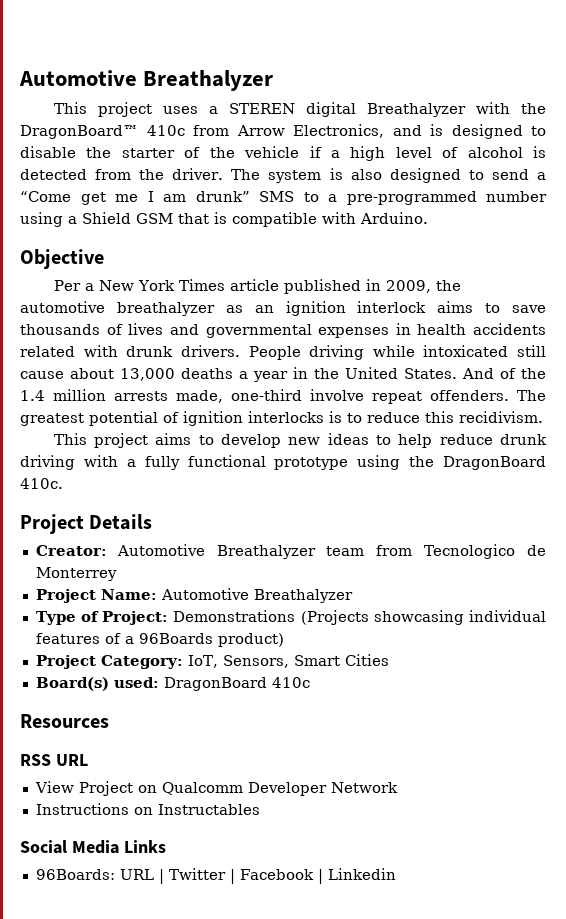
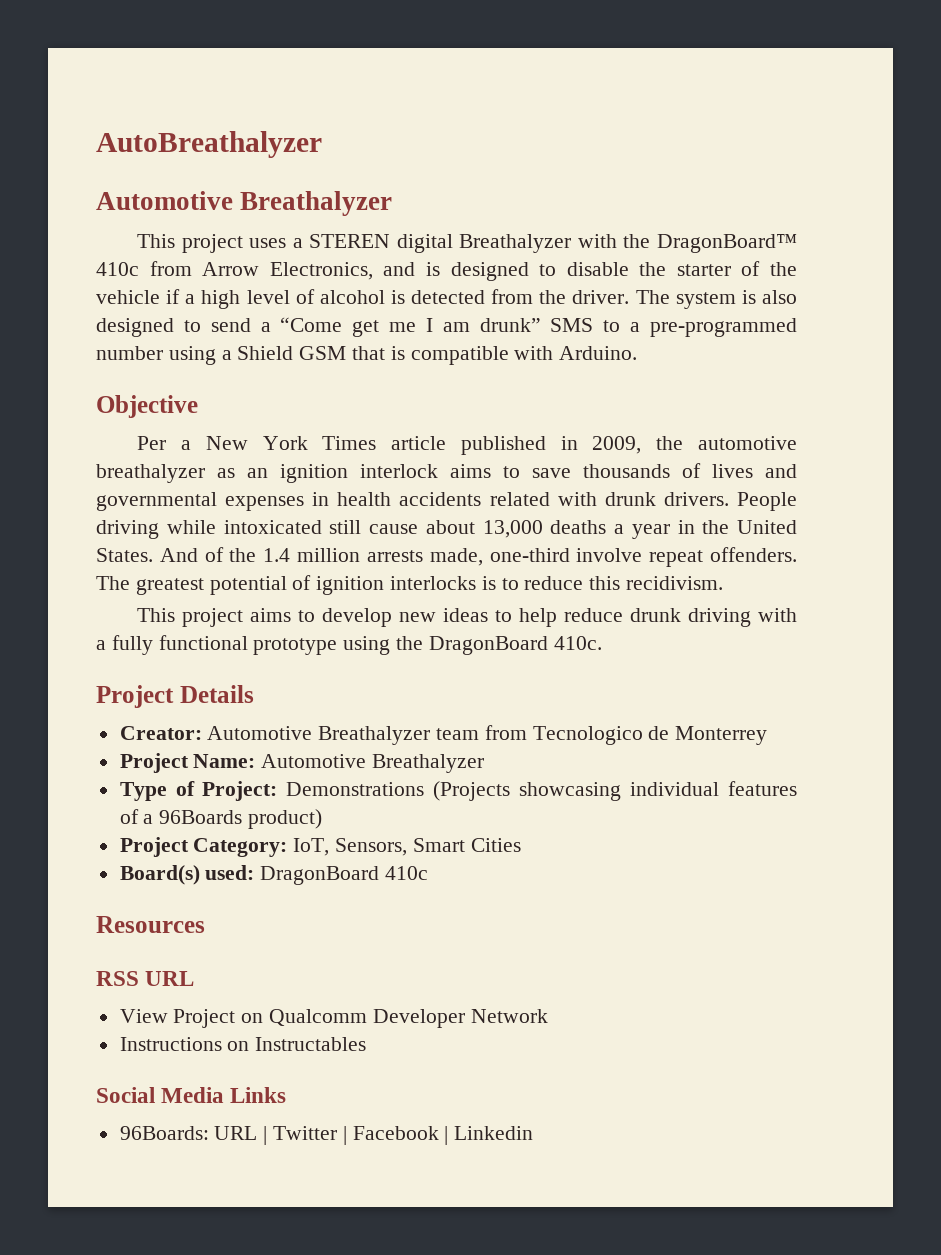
(19, 78) none -> [96,131,322,158] AutoBreathalyzer //

